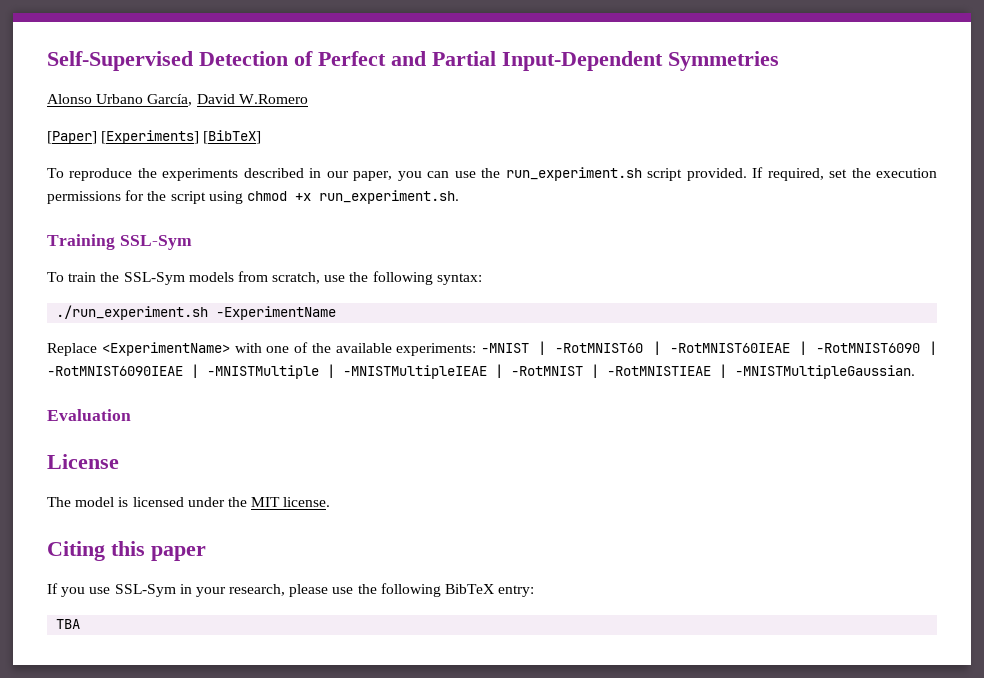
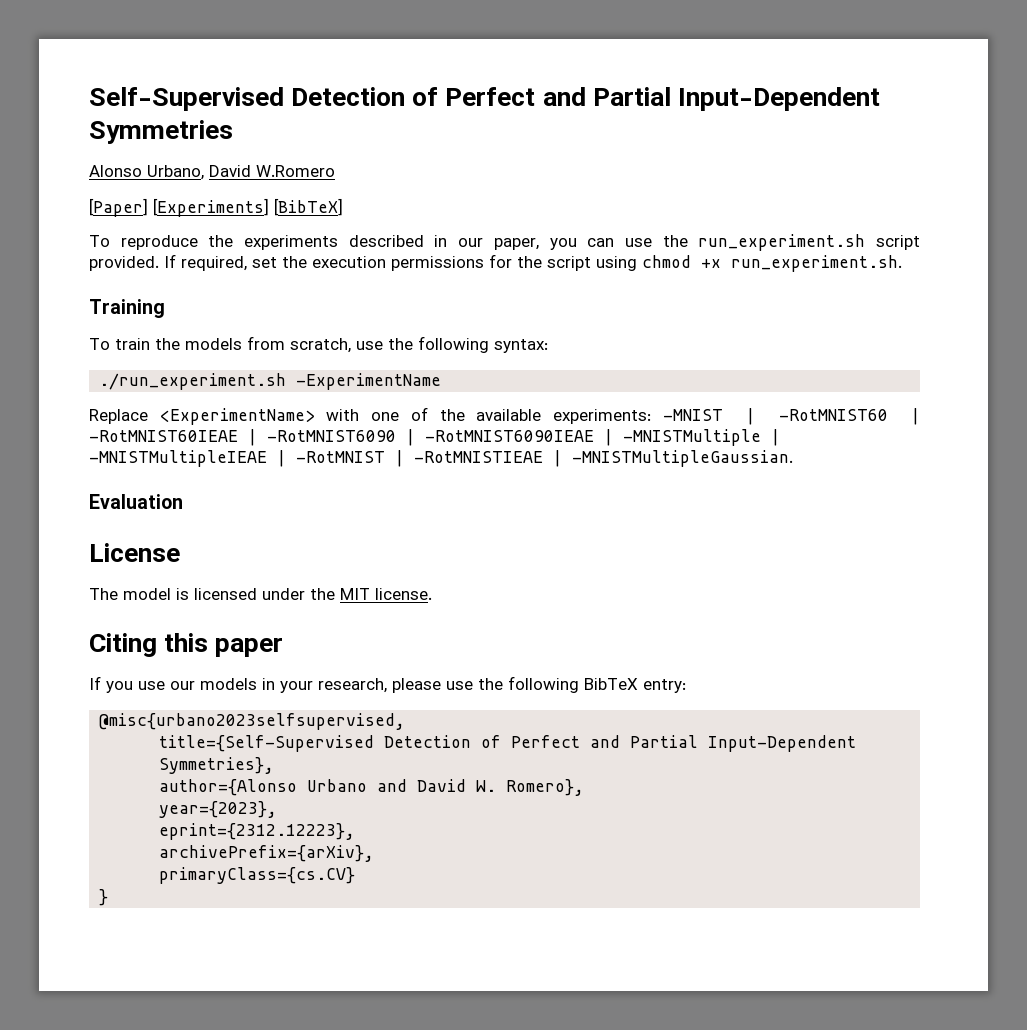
[96,94,193,106] Urbano García, -> [147,165,204,180] Urbano,
[119,235,192,250] SSL-Sym -> (165, 308) none
[123,272,185,285] SSL-Sym -> (180, 344) none
[114,584,176,597] SSL-Sym -> [170,678,257,690] our models
[56,619,81,629] TBA -> [99,713,406,730] [159,735,857,752] [159,757,275,774] [159,779,585,796] [159,801,278,818] [159,823,356,840] [159,845,375,862] [159,867,356,884] [99,889,109,906] @misc{urbano2023selfsupervised, // title={Self-Supervised Detection of Perfect and Partial Input-Dependent Symmetries}, // author={Alonso Urbano and David W. Romero}, // year={2023}, // eprint={2312.12223}, // archivePrefix={arXiv}, // primaryClass={cs.CV} // }

